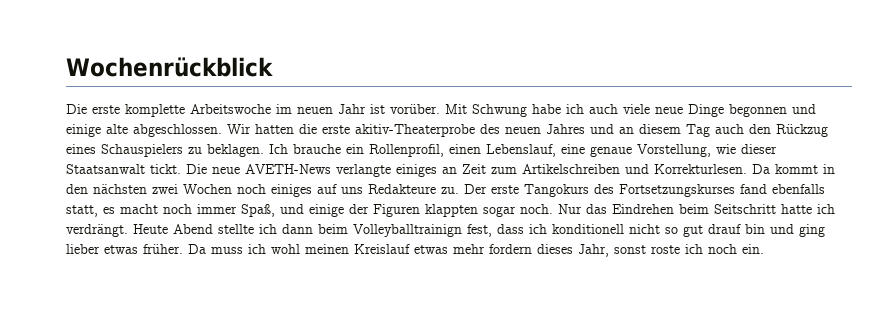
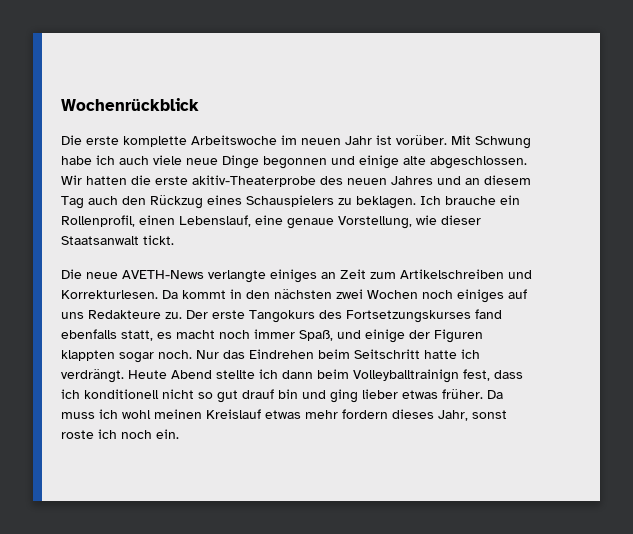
(181, 169) none -> (174, 240) //

